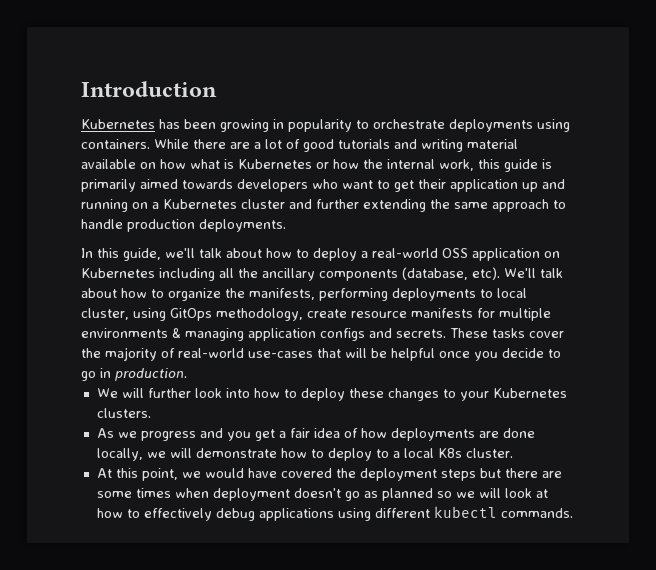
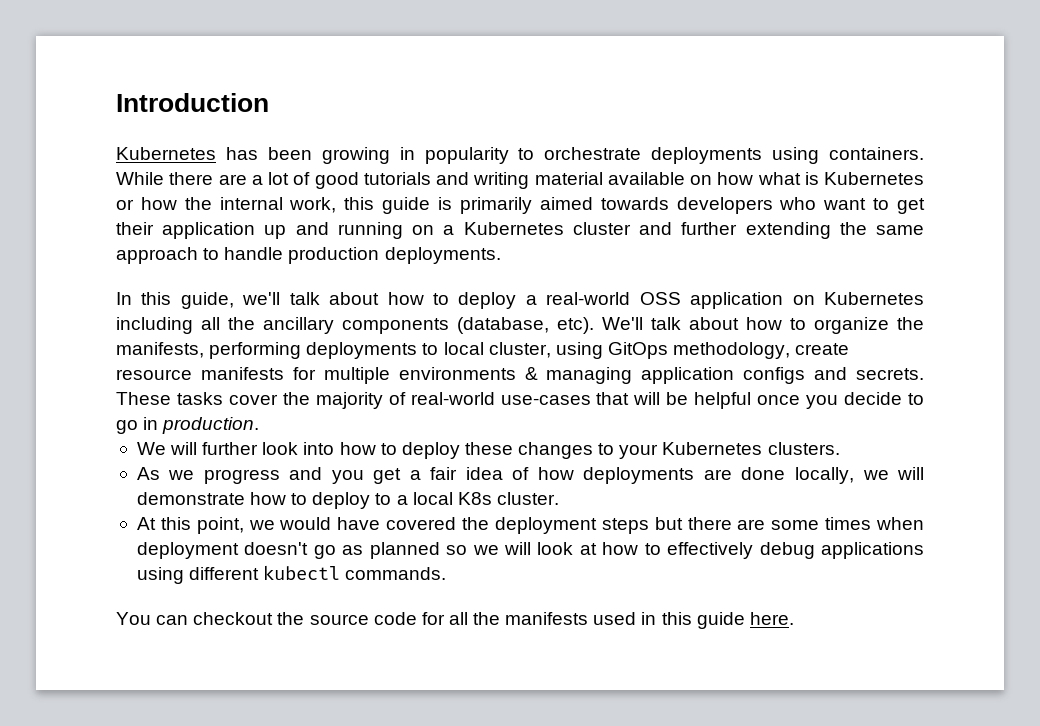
(573, 513) none -> [116,612,794,629] // You can checkout the source code for all the manifests used in this guide here.

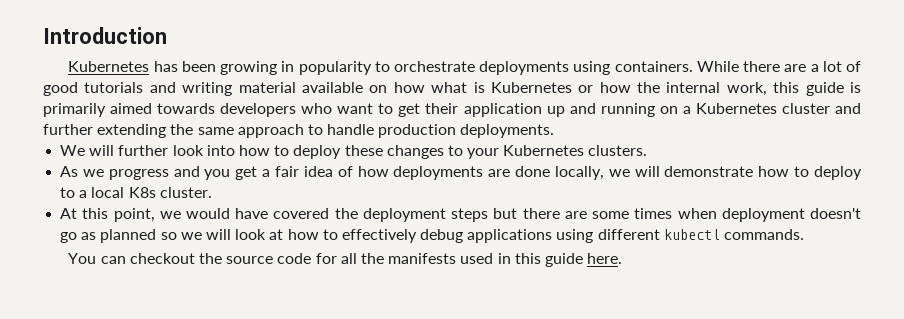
[116,292,925,309] [116,317,924,334] [116,342,850,359] [116,367,924,384] [116,392,924,409] [116,417,260,434] // In this guide, we'll talk about how to deploy a real-world OSS application on Kubernetes including all the ancillary components (database, etc). We'll talk about how to organize the manifests, performing deployments to local cluster, using GitOps methodology, create resource manifests for multiple environments & managing application configs and secrets. These tasks cover the majority of real-world use-cases that will be helpful once you decide to go in production. -> (555, 131) none

